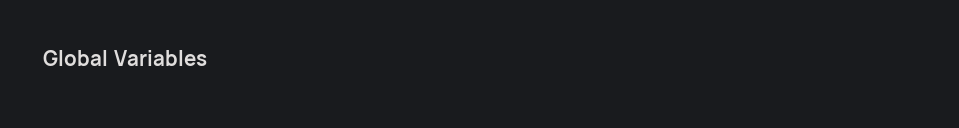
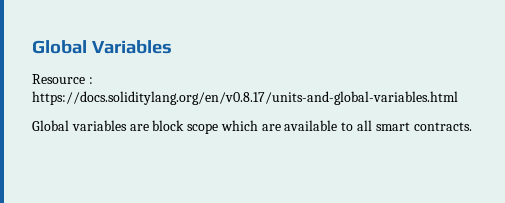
(207, 58) none -> [32,74,93,84] [32,91,458,105] [32,120,472,134] // Resource : https://docs.soliditylang.org/en/v0.8.17/units-and-global-variables.html // Global variables are block scope which are available to all smart contracts.

